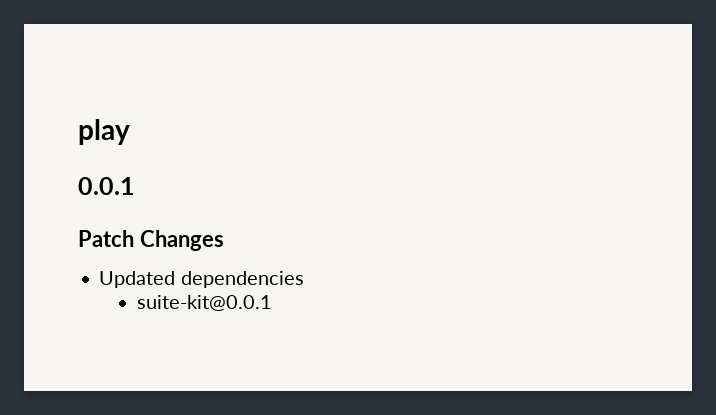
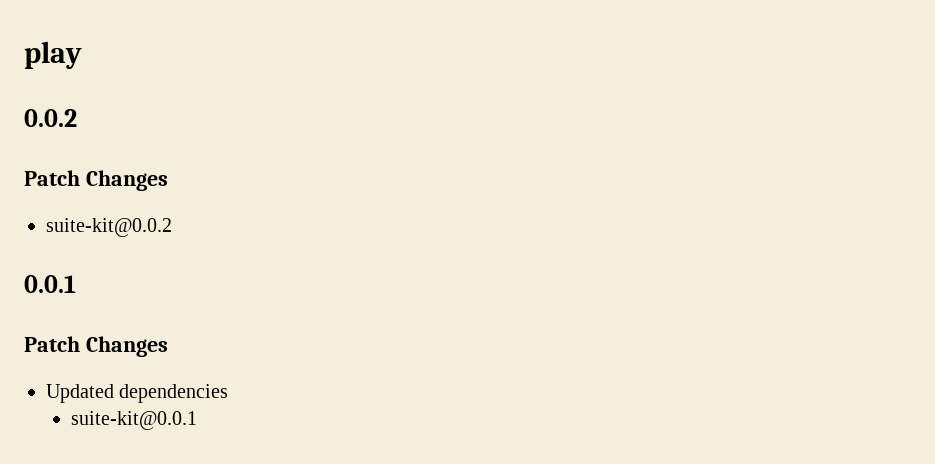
(130, 132) none -> [24,109,77,127] [24,170,168,191] [46,218,172,237] // 0.0.2 // Patch Changes // suite-kit@0.0.2

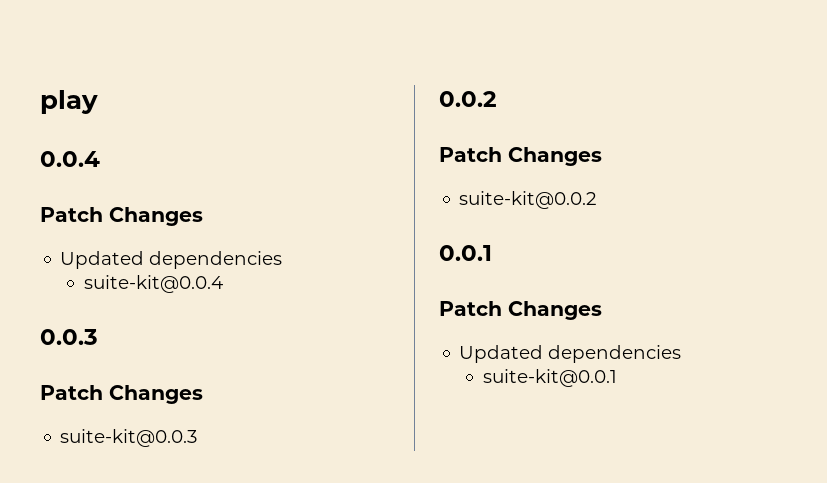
(82, 55) none -> [40,151,100,167] [40,207,203,226] [60,251,283,269] [83,275,223,293] [40,329,98,345] [40,385,203,404] [60,429,198,447] // 0.0.4 // Patch Changes // Updated dependencies // suite-kit@0.0.4 // 0.0.3 // Patch Changes // suite-kit@0.0.3

